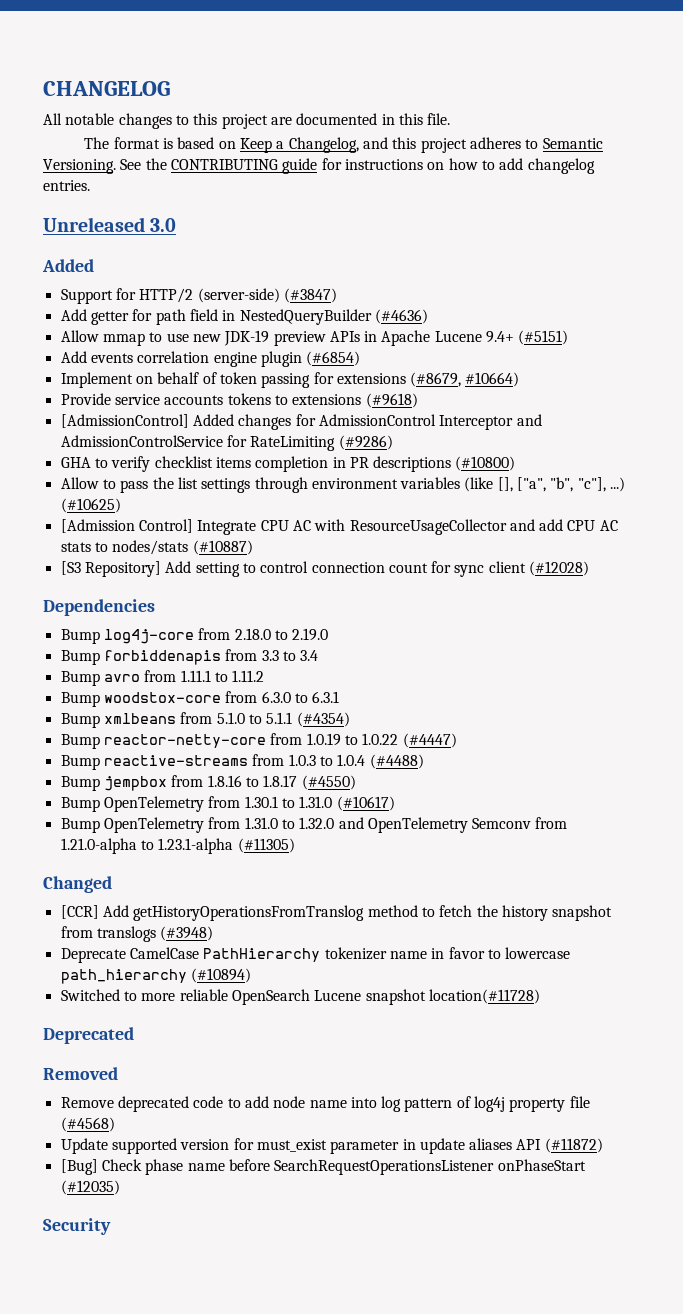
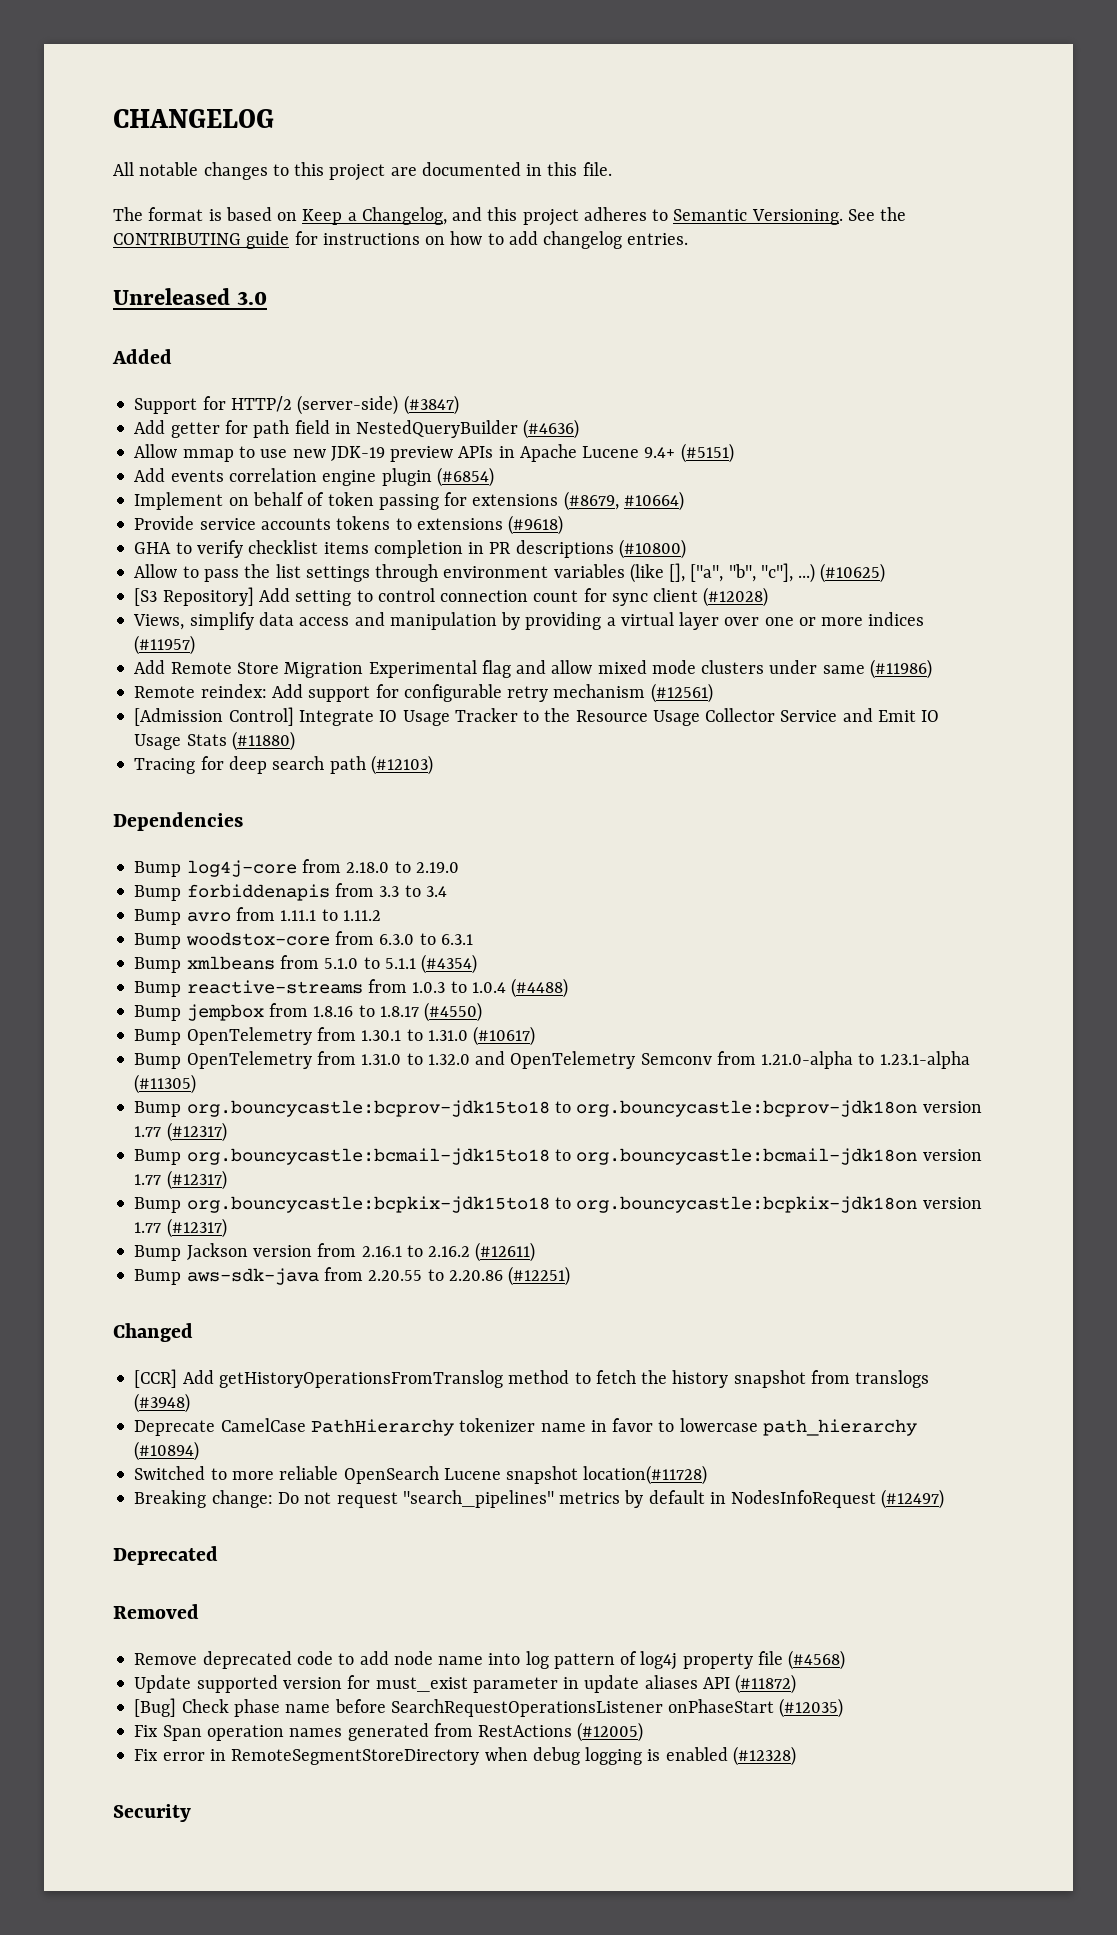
[60,414,542,430] [60,435,393,451] // [AdmissionControl] Added changes for AdmissionControl Interceptor and AdmissionControlService for RateLimiting (#9286) -> (564, 525) none
[60,519,618,535] [60,540,253,555] // [Admission Control] Integrate CPU AC with ResourceUsageCollector and add CPU AC stats to nodes/stats (#10887) -> (886, 573) none
(590, 568) none -> [133,612,925,630] [134,635,196,655] [134,659,932,679] [134,683,713,703] [134,707,940,726] [134,731,295,751] [134,755,433,775] // Views, simplify data access and manipulation by providing a virtual layer over one or more indices (#11957) // Add Remote Store Migration Experimental flag and allow mixed mode clusters under same (#11986) // Remote reindex: Add support for configurable retry mechanism (#12561) // [Admission Control] Integrate IO Usage Tracker to the Resource Usage Collector Service and Emit IO Usage Stats (#11880) // Tracing for deep search path (#12103)
[60,733,457,749] // Bump reactor-netty-core from 1.0.19 to 1.0.22 (#4447) -> (478, 964) none
(295, 845) none -> [134,1100,982,1117] [134,1122,227,1142] [134,1148,982,1165] [134,1170,227,1190] [134,1196,982,1213] [134,1218,227,1238] [134,1242,536,1262] [134,1266,571,1286] // Bump org.bouncycastle:bcprov-jdk15to18 to org.bouncycastle:bcprov-jdk18on version 1.77 (#12317) // Bump org.bouncycastle:bcmail-jdk15to18 to org.bouncycastle:bcmail-jdk18on version 1.77 (#12317) // Bump org.bouncycastle:bcpkix-jdk15to18 to org.bouncycastle:bcpkix-jdk18on version 1.77 (#12317) // Bump Jackson version from 2.16.1 to 2.16.2 (#12611) // Bump aws-sdk-java from 2.20.55 to 2.20.86 (#12251)
(540, 996) none -> [134,1489,945,1509] // Breaking change: Do not request "search_pipelines" metrics by default in NodesInfoRequest (#12497)
(120, 1187) none -> [134,1722,644,1742] [134,1746,796,1766] // Fix Span operation names generated from RestActions (#12005) // Fix error in RemoteSegmentStoreDirectory when debug logging is enabled (#12328)

